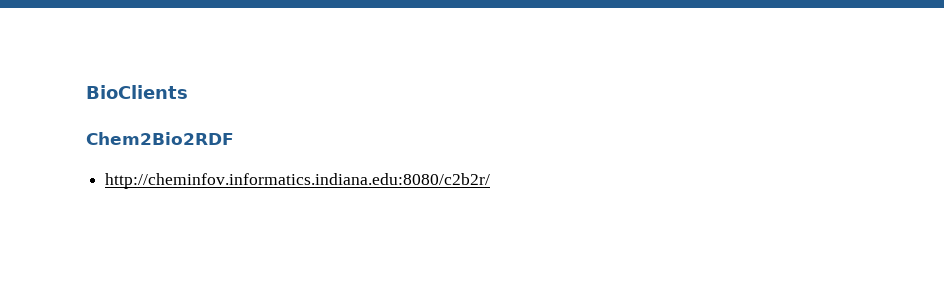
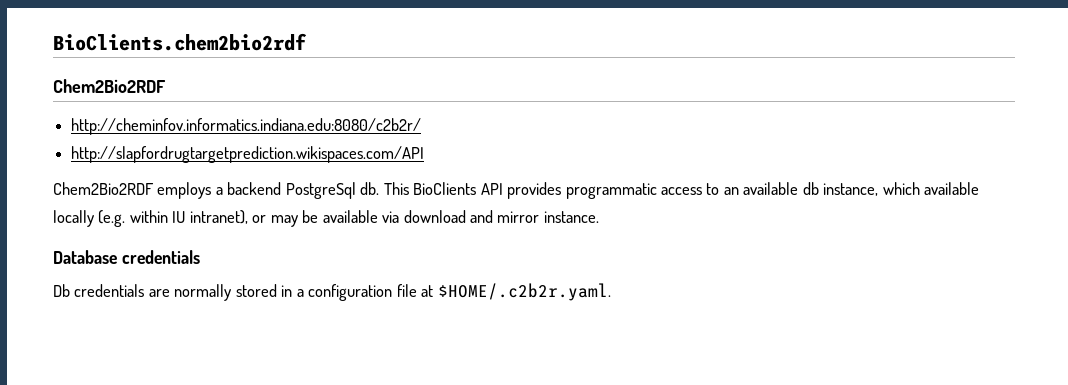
[86,85,188,99] BioClients -> [53,33,307,51] BioClients.chem2bio2rdf
(491, 181) none -> [71,146,425,163] [53,182,980,199] [53,210,599,227] [53,250,200,264] [53,283,611,301] // http://slapfordrugtargetprediction.wikispaces.com/API // Chem2Bio2RDF employs a backend PostgreSql db. This BioClients API provides programmatic access to an available db instance, which available locally (e.g. within IU intranet), or may be available via download and mirror instance. // Database credentials // Db credentials are normally stored in a configuration file at $HOME/.c2b2r.yaml.

